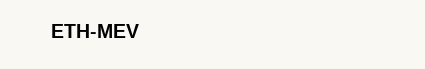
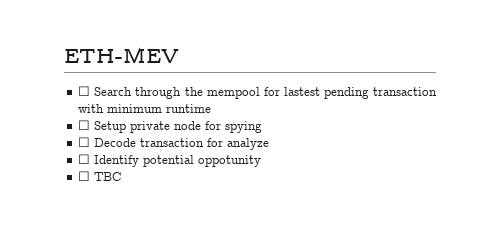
(139, 31) none -> [78,86,437,99] [78,104,212,113] [78,120,263,133] [78,137,270,150] [78,154,262,167] [78,171,122,181] // ☐ Search through the mempool for lastest pending transaction with minimum runtime // ☐ Setup private node for spying // ☐ Decode transaction for analyze // ☐ Identify potential oppotunity // ☐ TBC

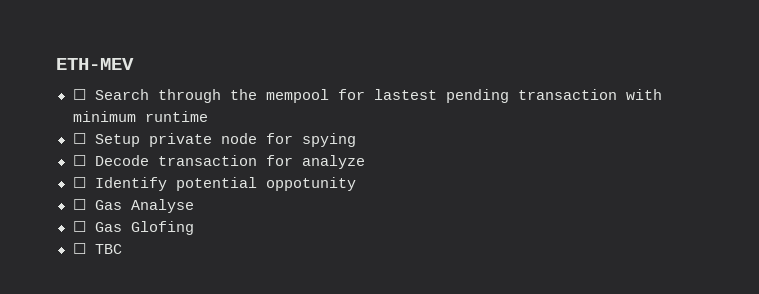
(262, 161) none -> [72,199,194,213] [72,221,194,235] // ☐ Gas Analyse // ☐ Gas Glofing

